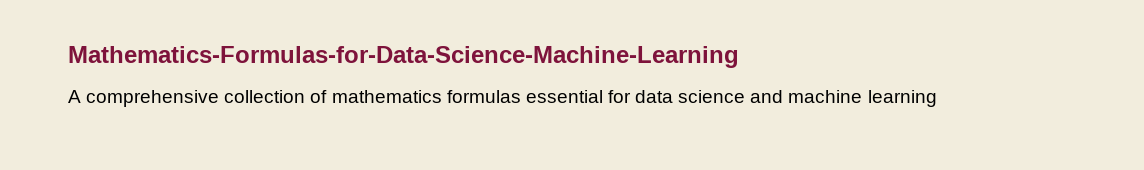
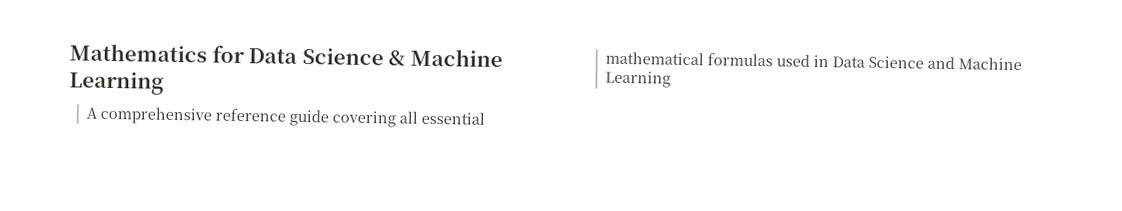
[68,46,739,68] [68,90,937,107] Mathematics-Formulas-for-Data-Science-Machine-Learning // A comprehensive collection of mathematics formulas essential for data science and machine learning -> [69,43,503,68] [69,71,164,95] [86,106,486,128] [605,51,1023,71] [605,70,672,88] Mathematics for Data Science & Machine Learning // A comprehensive reference guide covering all essential mathematical formulas used in Data Science and Machine Learning

